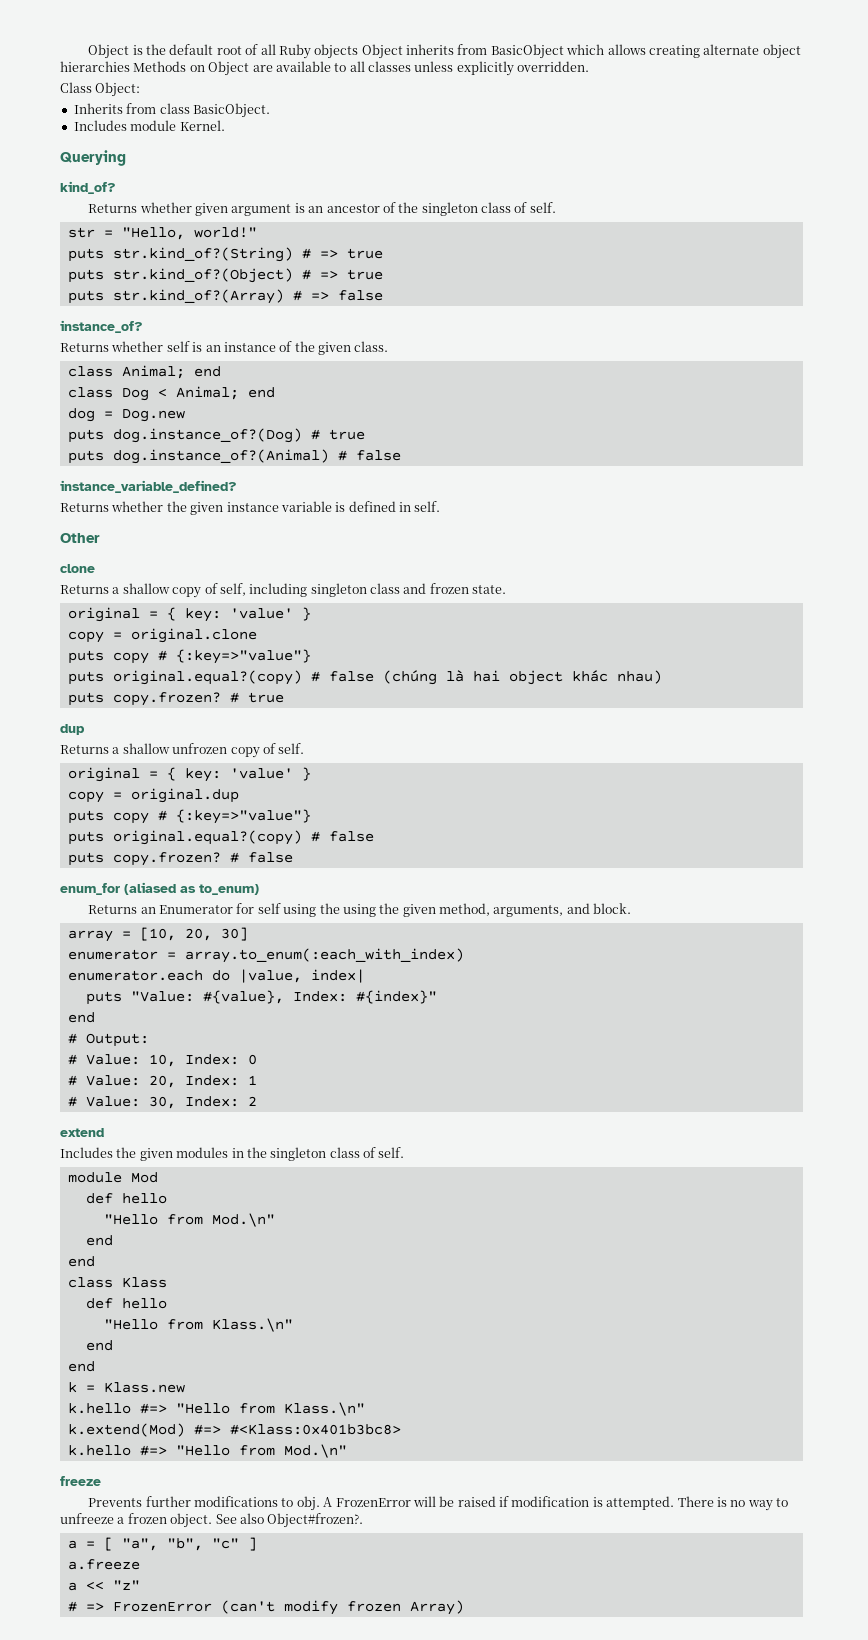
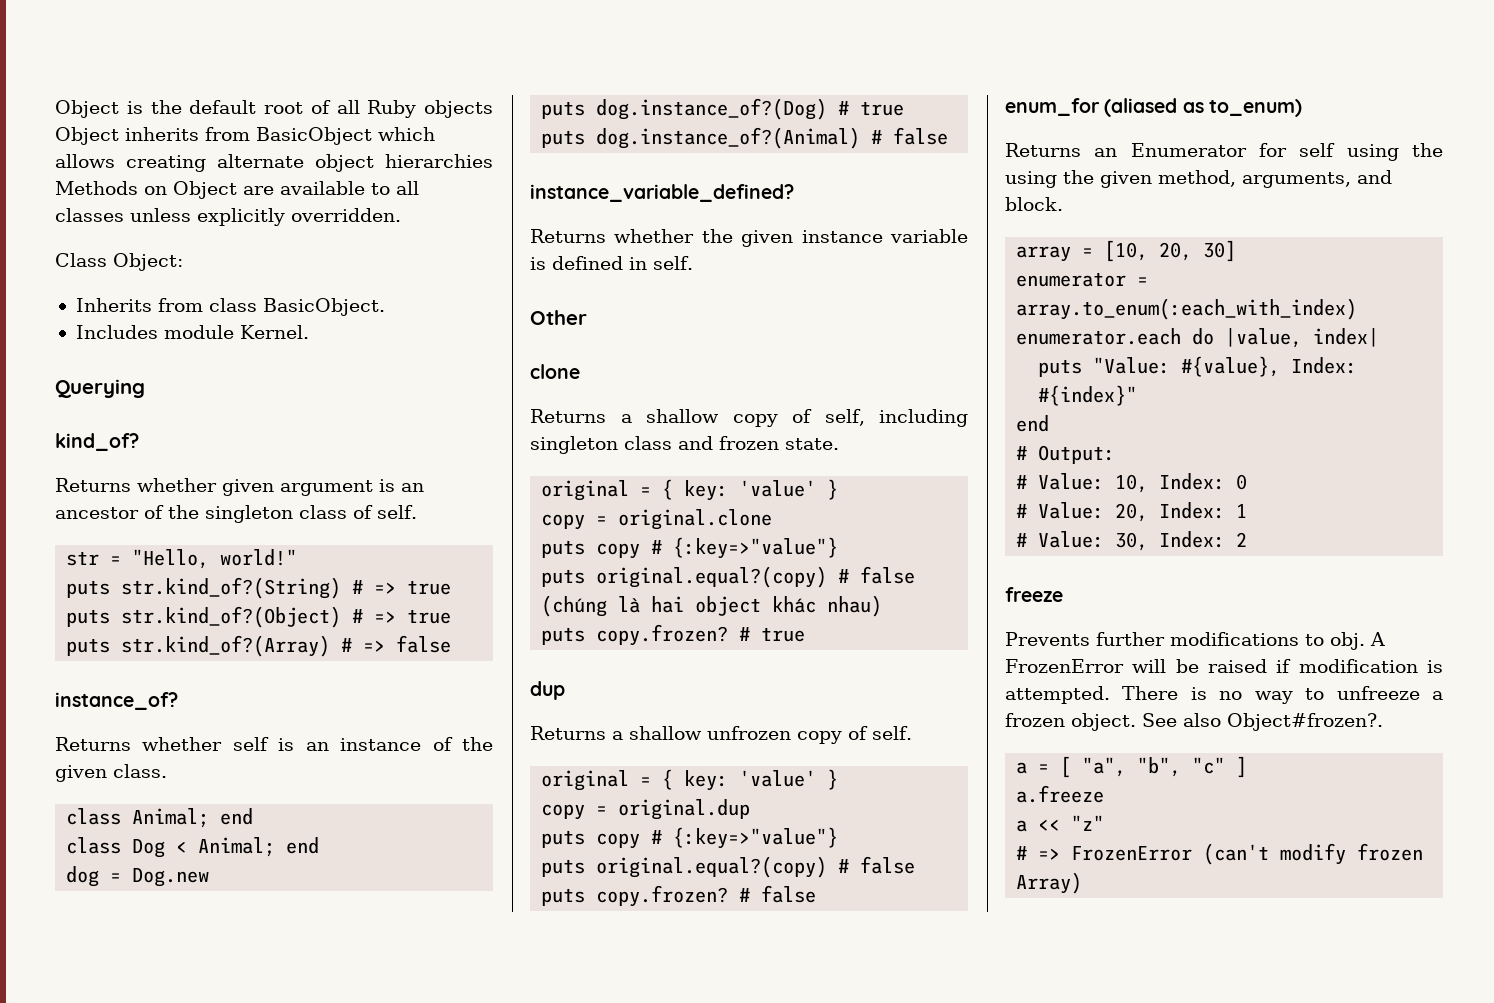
[60,1128,104,1137] [60,1147,405,1161] [67,1172,158,1183] [85,1193,167,1204] [103,1213,275,1227] [85,1235,113,1246] [67,1256,95,1267] [67,1277,167,1288] [85,1298,167,1309] [103,1318,293,1332] [85,1340,113,1351] [67,1361,95,1372] [67,1382,185,1393] [67,1402,365,1416] [67,1423,401,1437] [67,1444,347,1458] // extend // Includes the given modules in the singleton class of self. // module Mod // def hello // "Hello from Mod.\n" // end // end // class Klass // def hello // "Hello from Klass.\n" // end // end // k = Klass.new // k.hello #=> "Hello from Klass.\n" // k.extend(Mod) #=> #<Klass:0x401b3bc8> // k.hello #=> "Hello from Mod.\n" -> (1248, 539) none

